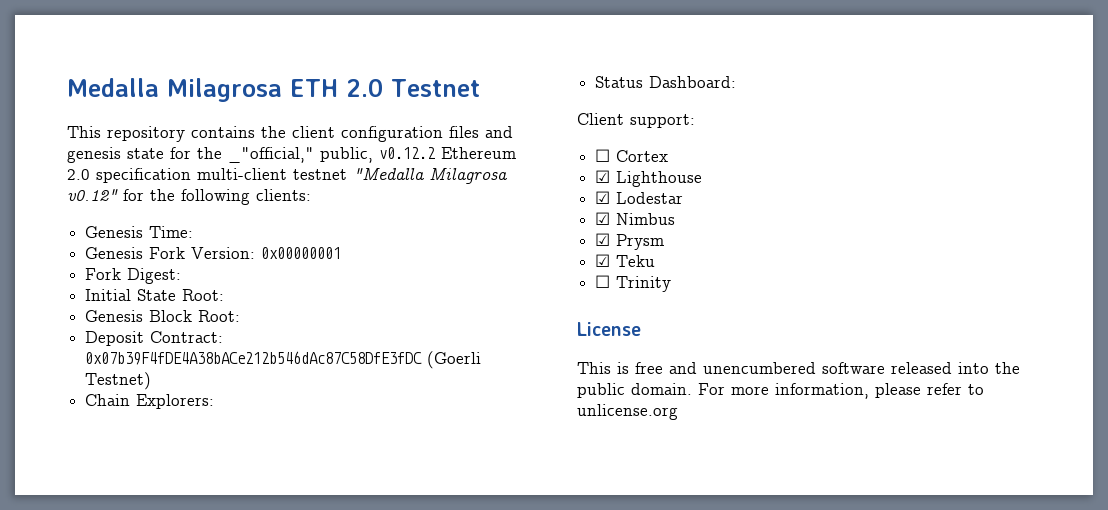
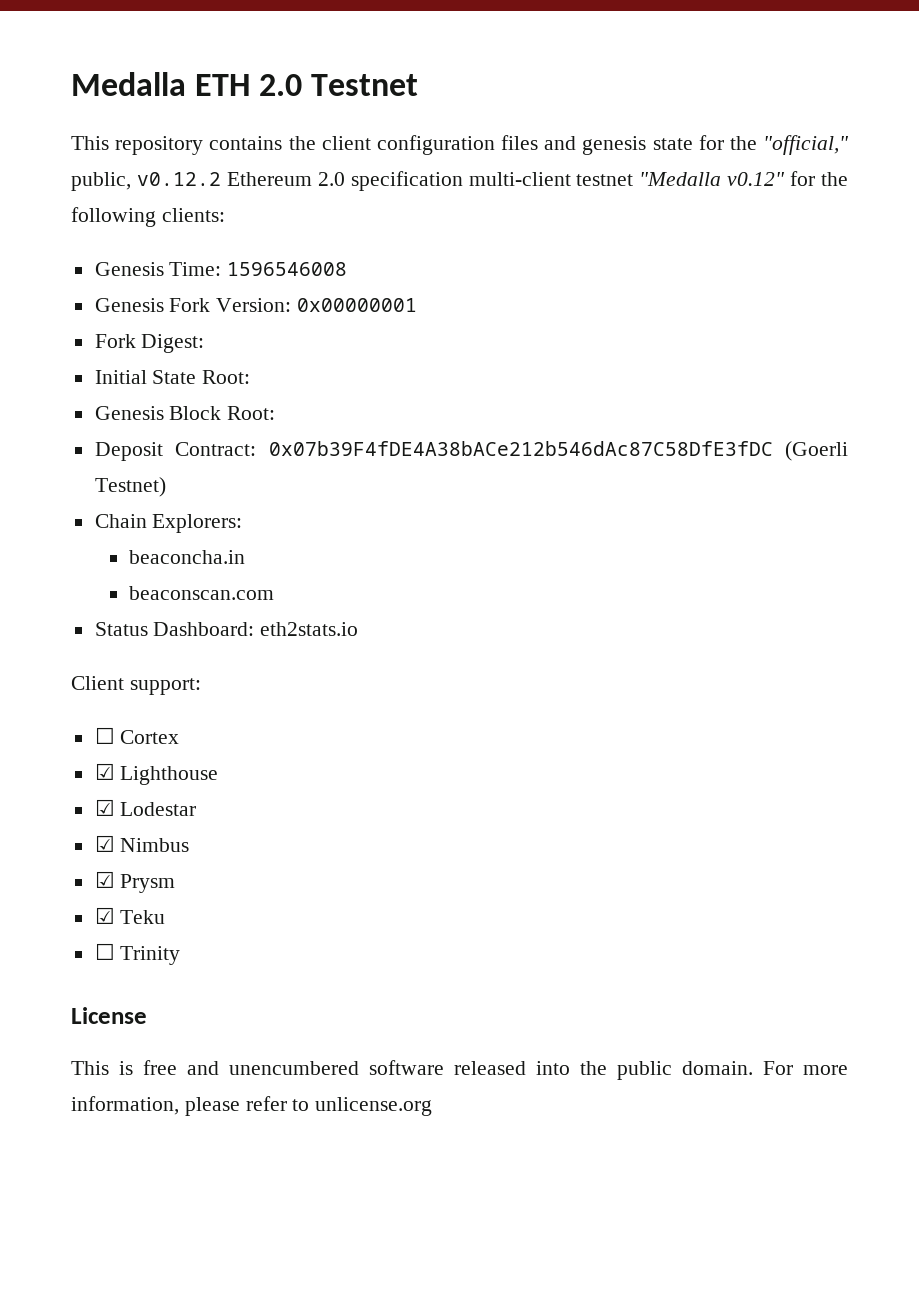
[167,78,282,102] Milagrosa -> (186, 84) none
[228,147,314,163] _"official," -> [762,135,849,155] "official,"
[429,167,508,184] Milagrosa -> (722, 179) none
(194, 232) none -> [227,262,348,276] 1596546008
(215, 401) none -> [129,550,246,564] [129,586,275,600] // beaconcha.in // beaconscan.com
(737, 82) none -> [260,622,359,636] eth2stats.io

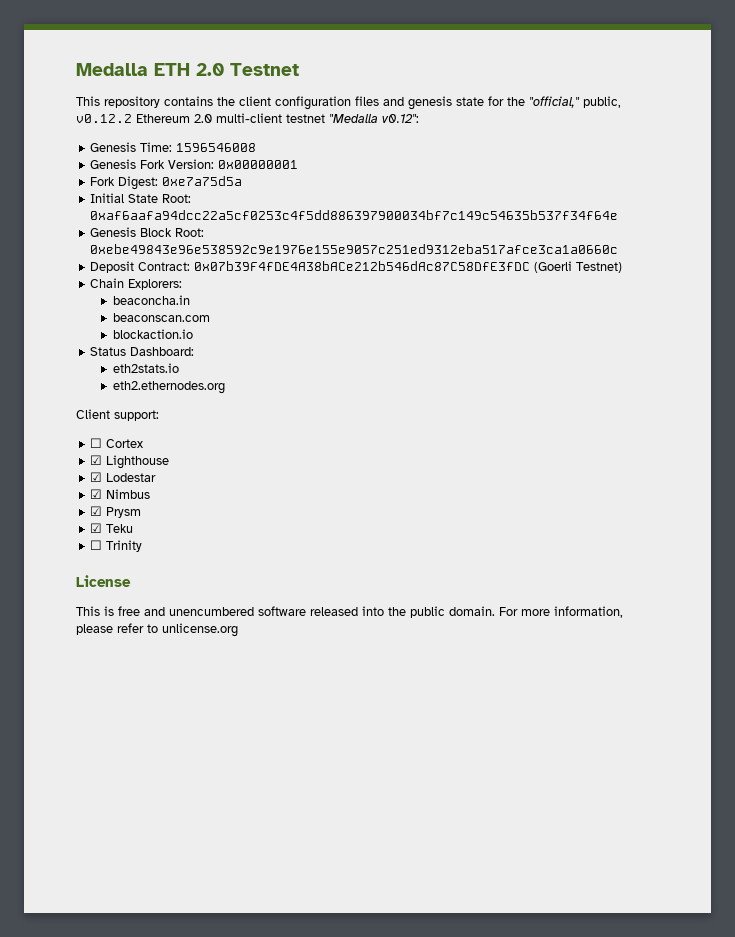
[350,171,463,191] specification -> (212, 118) none
[727,171,848,186] [71,207,225,227] v0.12" for the following clients: -> [382,114,419,123] v0.12":
(205, 343) none -> [162,176,243,186] 0xe7a75d5a
(251, 377) none -> [90,210,619,220] 0xaf6aafa94dcc22a5cf0253c4f5dd886397900034bf7c149c54635b537f34f64e
(276, 413) none -> [90,244,619,254] 0xebe49843e96e538592c9e1976e155e9057c251ed9312eba517afce3ca1a0660c
(275, 593) none -> [112,329,193,339] // blockaction.io
(255, 629) none -> (195, 351) //
(359, 629) none -> [112,381,225,394] // eth2.ethernodes.org

